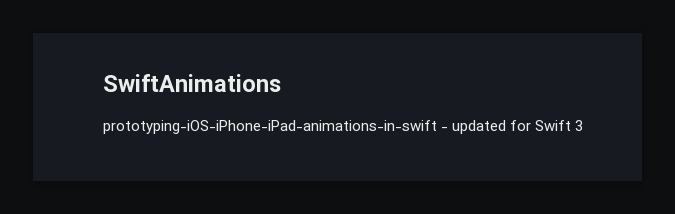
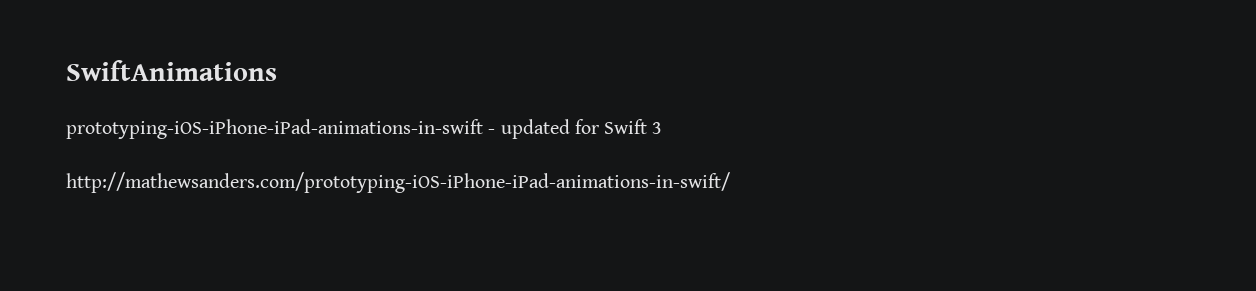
(584, 125) none -> [66,172,730,193] // http://mathewsanders.com/prototyping-iOS-iPhone-iPad-animations-in-swift/

